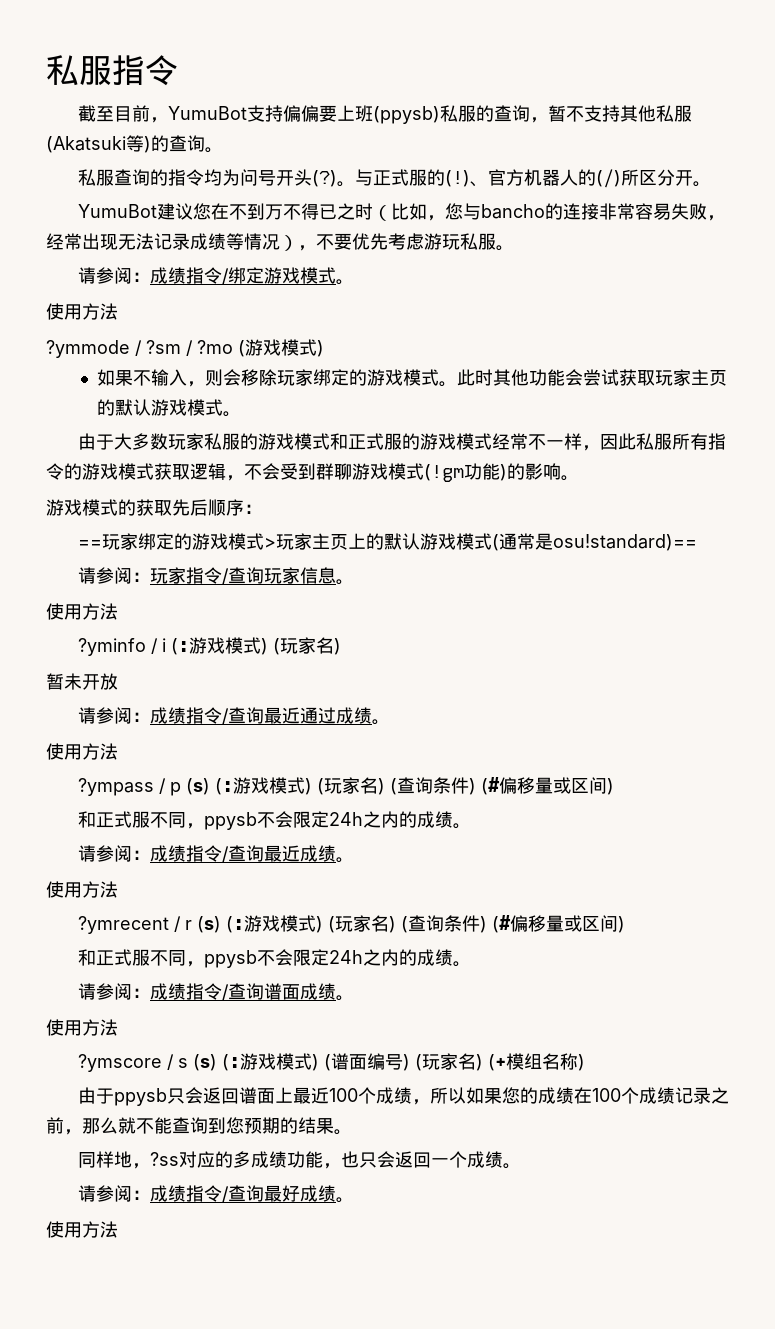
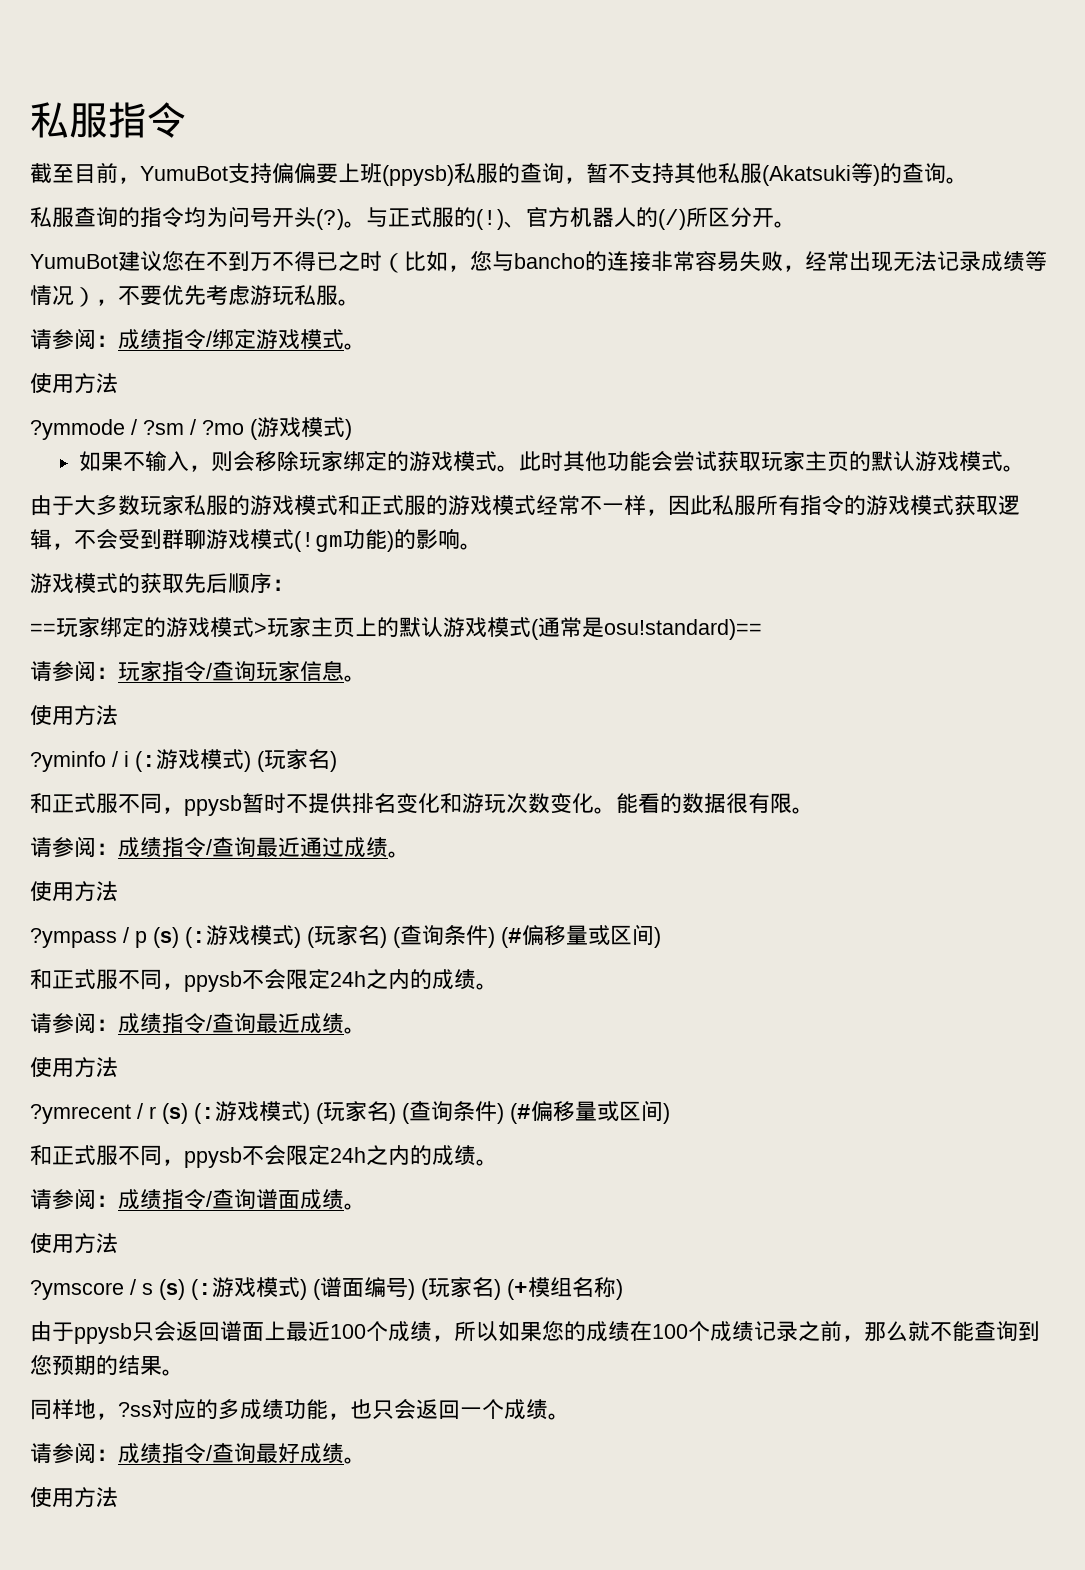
[46,673,118,690] 暂未开放 -> [30,793,814,816] 和正式服不同，ppysb暂时不提供排名变化和游玩次数变化。能看的数据很有限。

